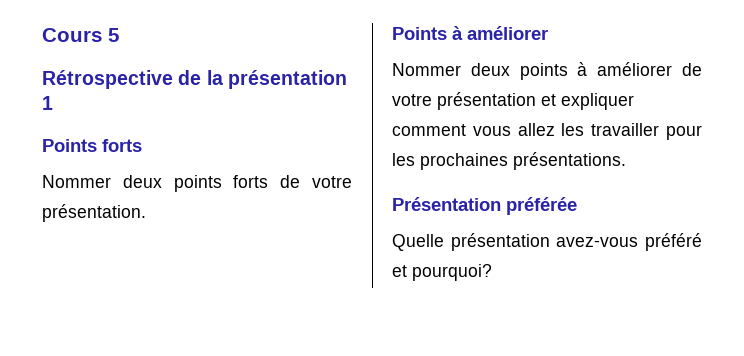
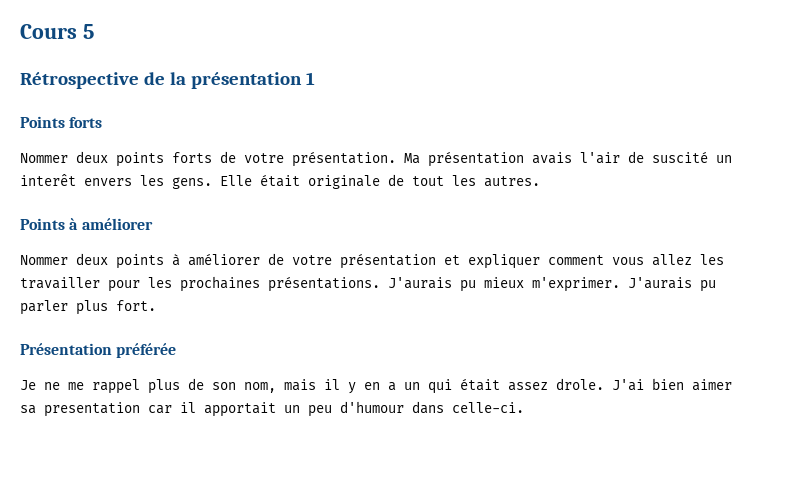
(146, 213) none -> [404,151,732,167] [20,174,540,189] Ma présentation avais l'air de suscité un interêt envers les gens. Elle était originale de tout les autres.
[392,197,577,215] [392,233,702,251] [392,264,492,281] // Présentation préférée // Quelle présentation avez-vous préféré et pourquoi? -> [388,277,716,292] [20,300,156,315] [20,343,177,358] [20,378,732,394] [20,401,524,417] J'aurais pu mieux m'exprimer. J'aurais pu parler plus fort. // Présentation préférée // Je ne me rappel plus de son nom, mais il y en a un qui était assez drole. J'ai bien aimer sa presentation car il apportait un peu d'humour dans celle-ci.

